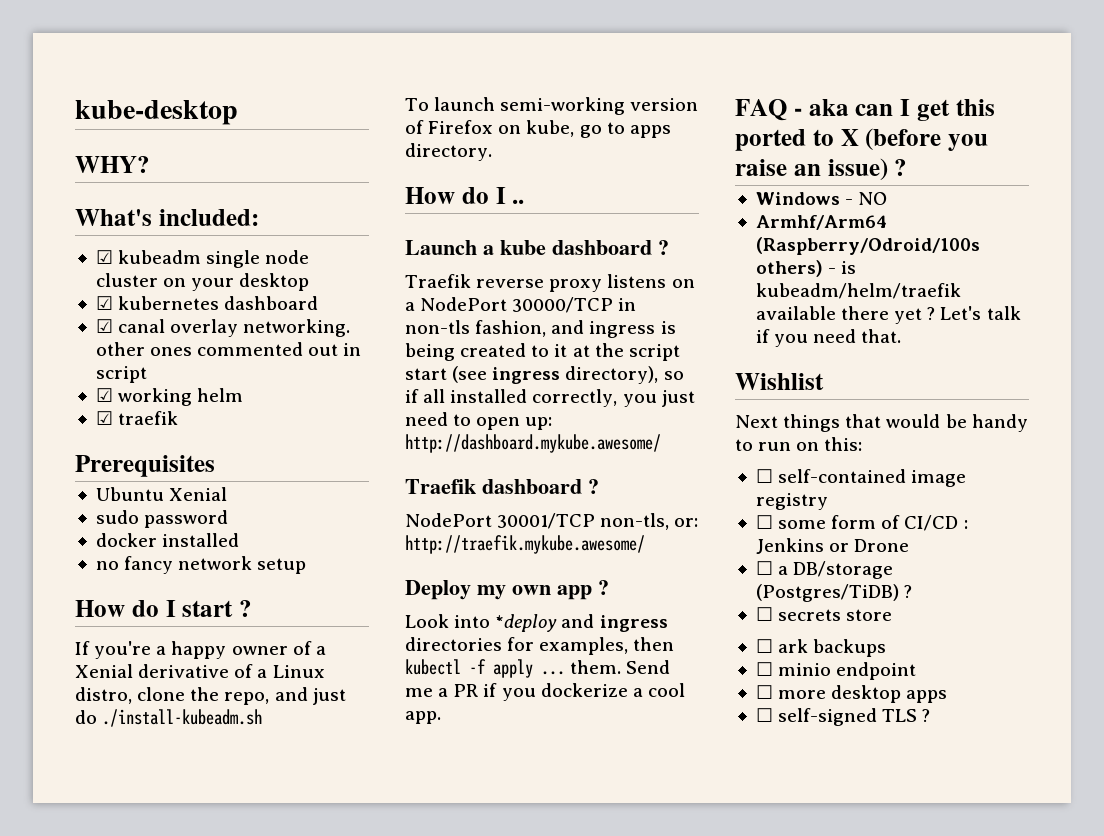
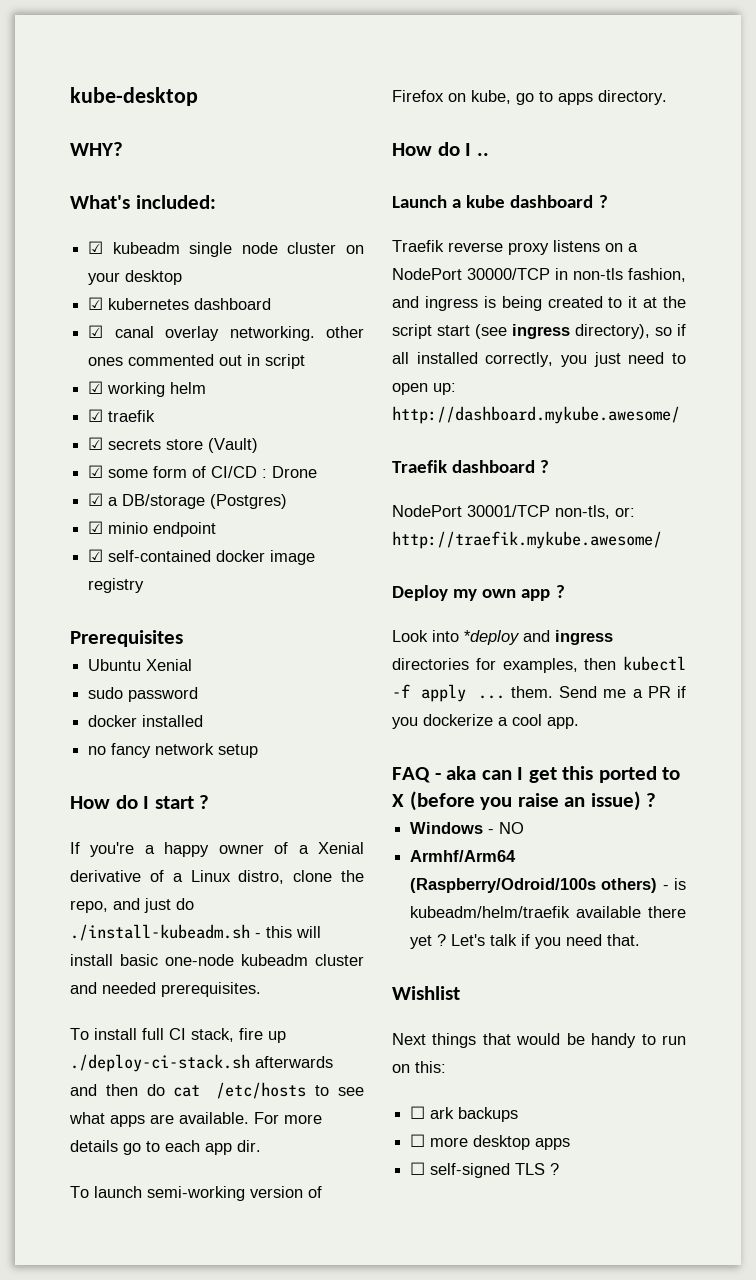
(179, 418) none -> [88,437,259,453] [88,465,318,478] [88,493,288,509] [88,521,217,537] [88,549,316,565] [88,578,145,593] // ☑ secrets store (Vault) // ☑ some form of CI/CD : Drone // ☑ a DB/storage (Postgres) // ☑ minio endpoint // ☑ self-contained docker image registry
(263, 718) none -> [255,926,321,938] [70,954,364,966] [70,982,261,997] [70,1028,286,1043] [70,1054,333,1072] [70,1082,364,1099] [69,1112,322,1127] [70,1140,261,1155] - this will install basic one-node kubeadm cluster and needed prerequisites. // To install full CI stack, fire up ./deploy-ci-stack.sh afterwards and then do cat /etc/hosts to see what apps are available. For more details go to each app dir.
[755,469,967,487] [755,493,828,510] [755,515,968,531] [755,538,910,554] [755,561,894,579] [755,584,913,602] [755,607,893,621] // ☐ self-contained image registry // ☐ some form of CI/CD : Jenkins or Drone // ☐ a DB/storage (Postgres/TiDB) ? // ☐ secrets store -> (446, 1067) none
[755,662,917,680] // ☐ minio endpoint -> (519, 1114) none

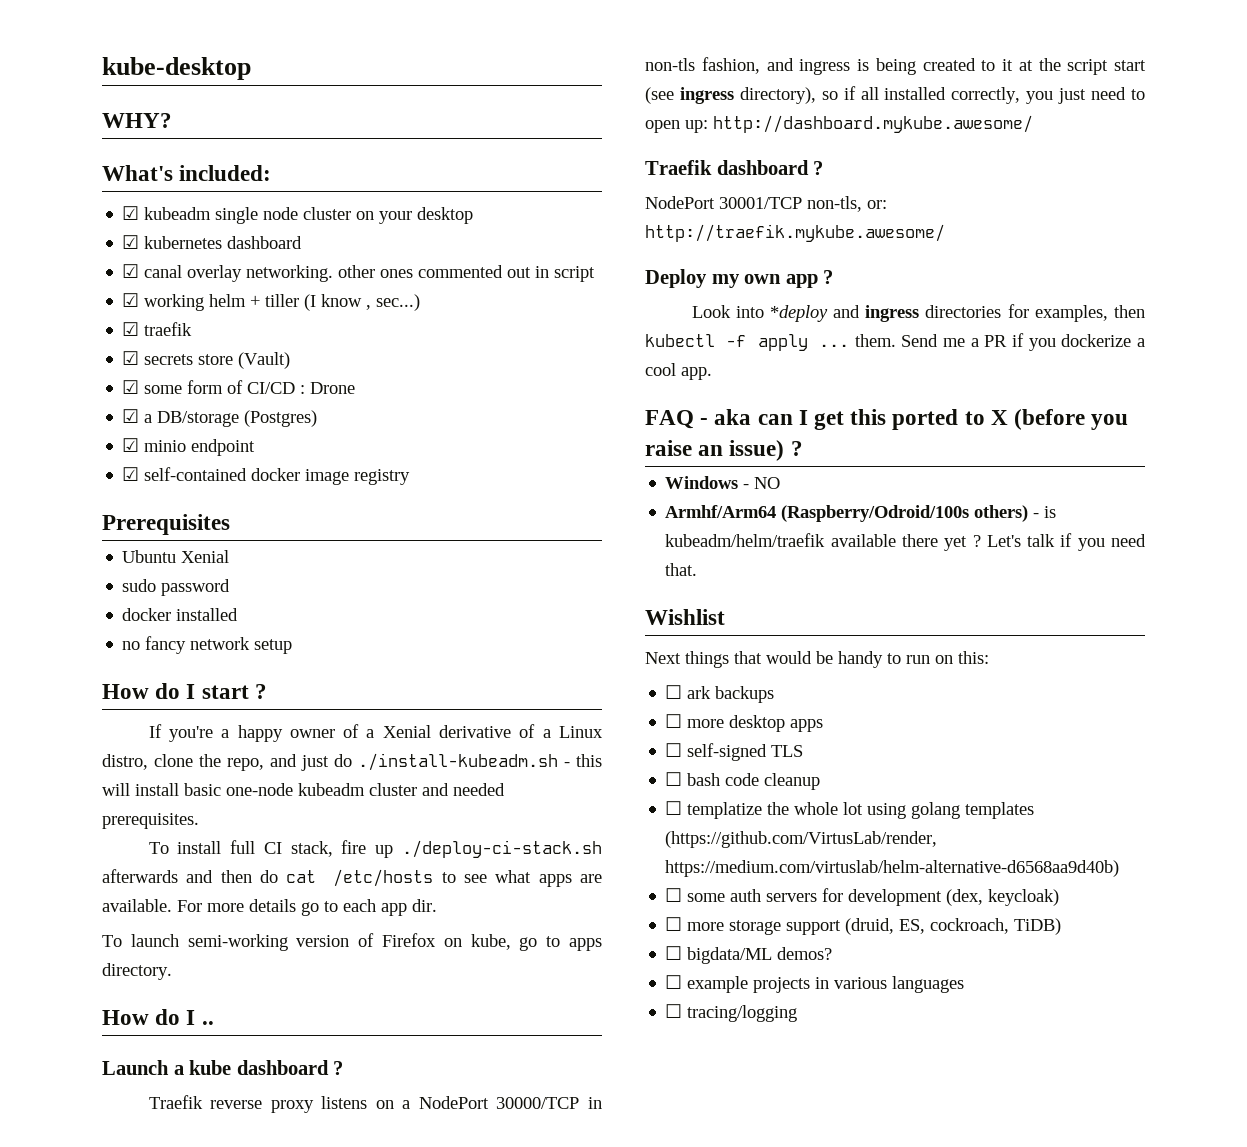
(207, 388) none -> [250,294,421,311] + tiller (I know , sec...)
[550,1163,560,1175] ? -> [665,772,821,790] [665,801,1035,819] [665,831,938,848] [665,860,1120,877] [665,888,1060,906] [665,917,1062,935] [665,946,833,964] [665,975,965,993] [665,1004,798,1022] // ☐ bash code cleanup // ☐ templatize the whole lot using golang templates (https://github.com/VirtusLab/render, https://medium.com/virtuslab/helm-alternative-d6568aa9d40b) // ☐ some auth servers for development (dex, keycloak) // ☐ more storage support (druid, ES, cockroach, TiDB) // ☐ bigdata/ML demos? // ☐ example projects in various languages // ☐ tracing/logging

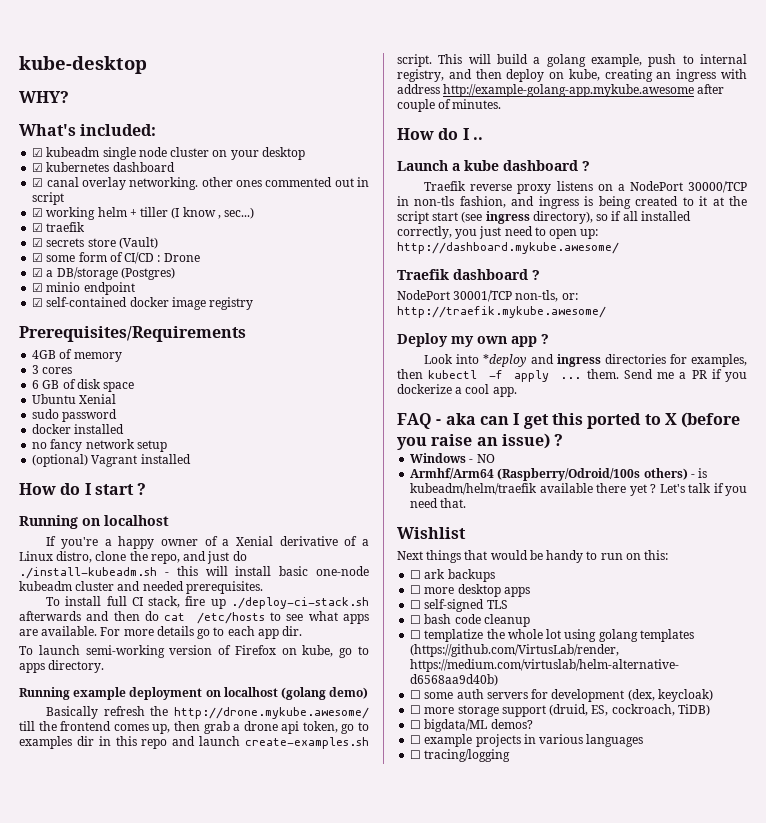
[102,514,230,535] Prerequisites -> [19,326,246,342] [32,349,122,362] [32,365,73,374] [32,379,135,392] Prerequisites/Requirements // 4GB of memory // 3 cores // 6 GB of disk space
(293, 646) none -> [32,454,191,467] // (optional) Vagrant installed
(267, 691) none -> [19,515,169,529] // Running on localhost
(172, 971) none -> [19,687,369,700] [46,706,369,719] [19,721,369,734] [19,736,369,749] [397,54,747,67] [397,69,747,82] [397,84,725,97] [397,99,502,112] // Running example deployment on localhost (golang demo) // Basically refresh the http://drone.mykube.awesome/ till the frontend comes up, then grab a drone api token, go to examples dir in this repo and launch create-examples.sh script. This will build a golang example, push to internal registry, and then deploy on kube, creating an ingress with address http://example-golang-app.mykube.awesome after couple of minutes.

